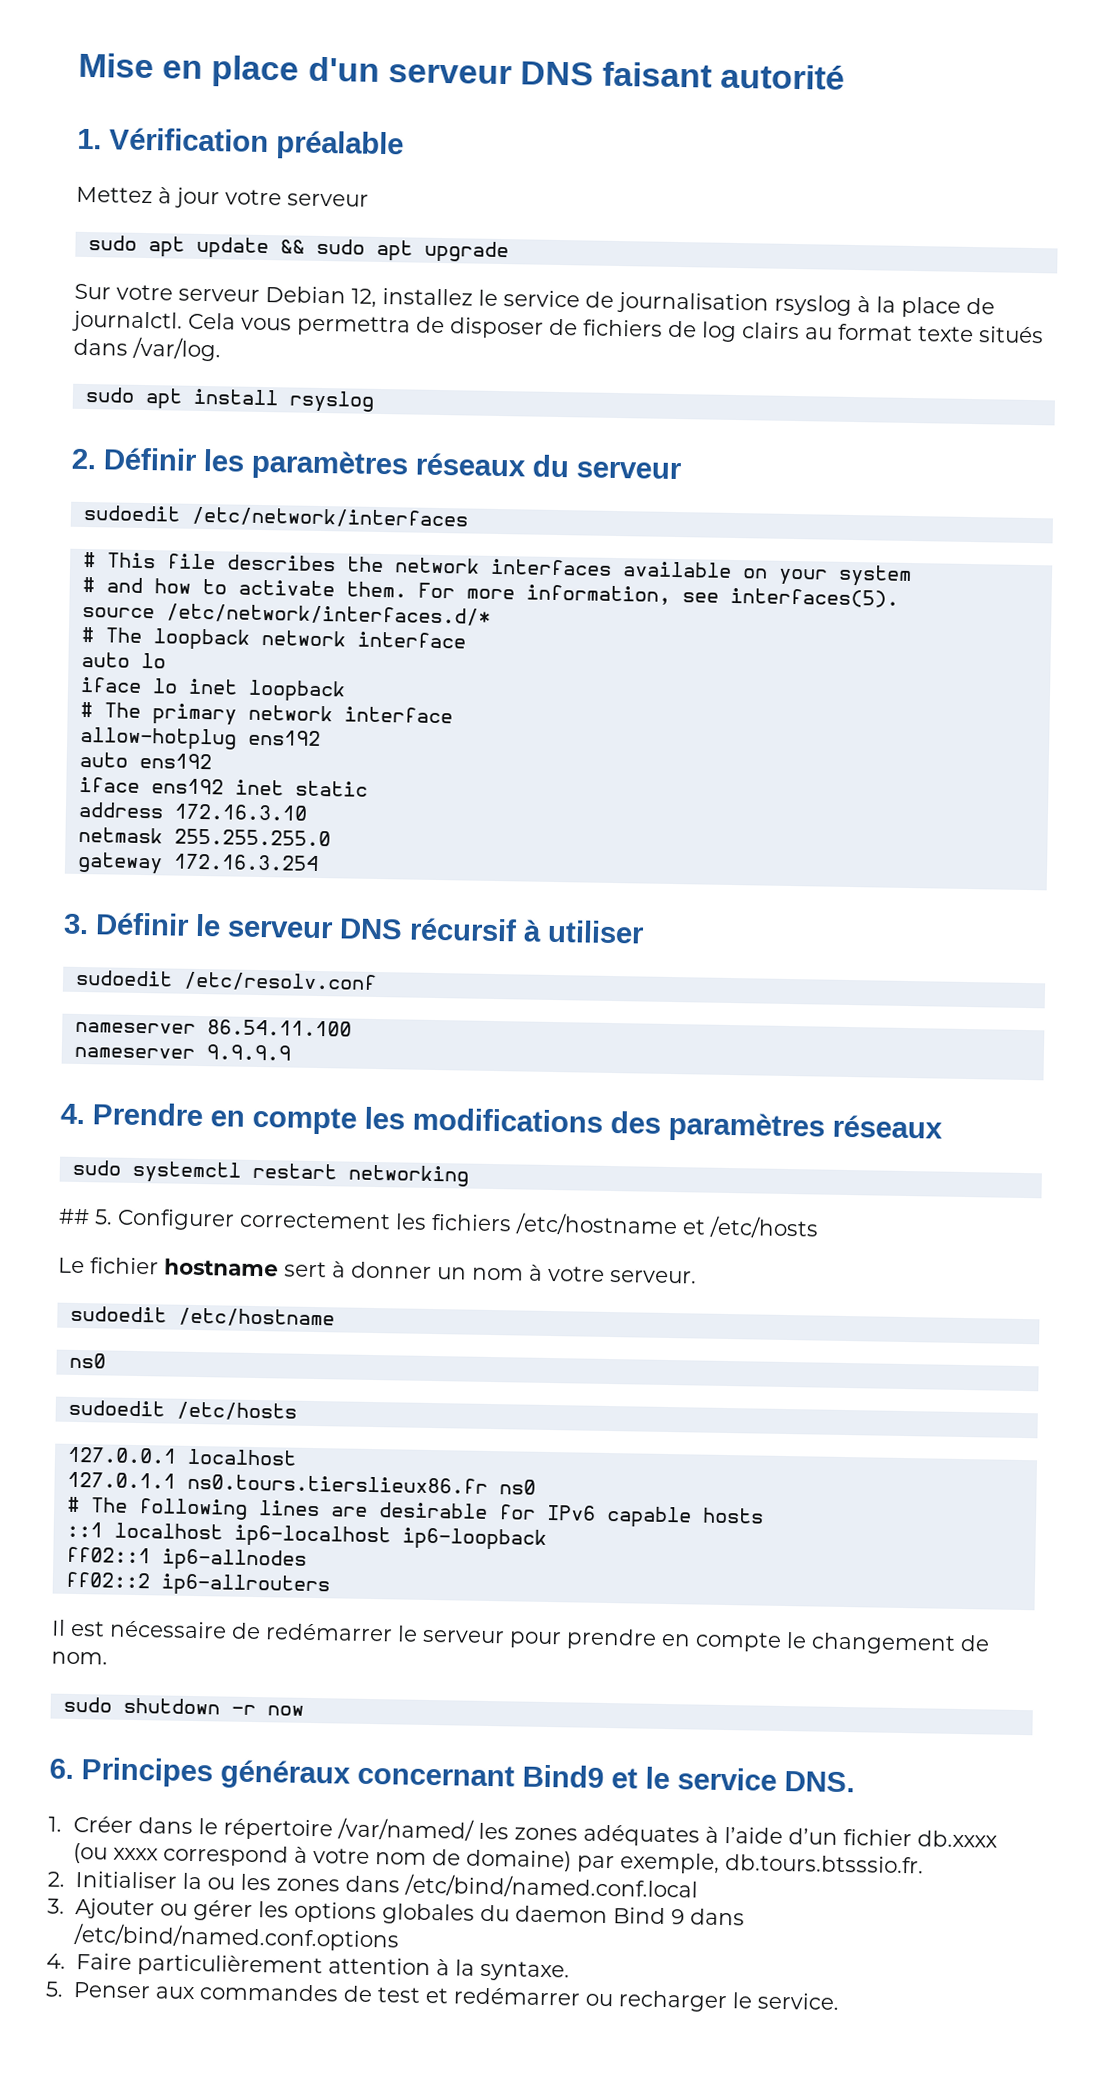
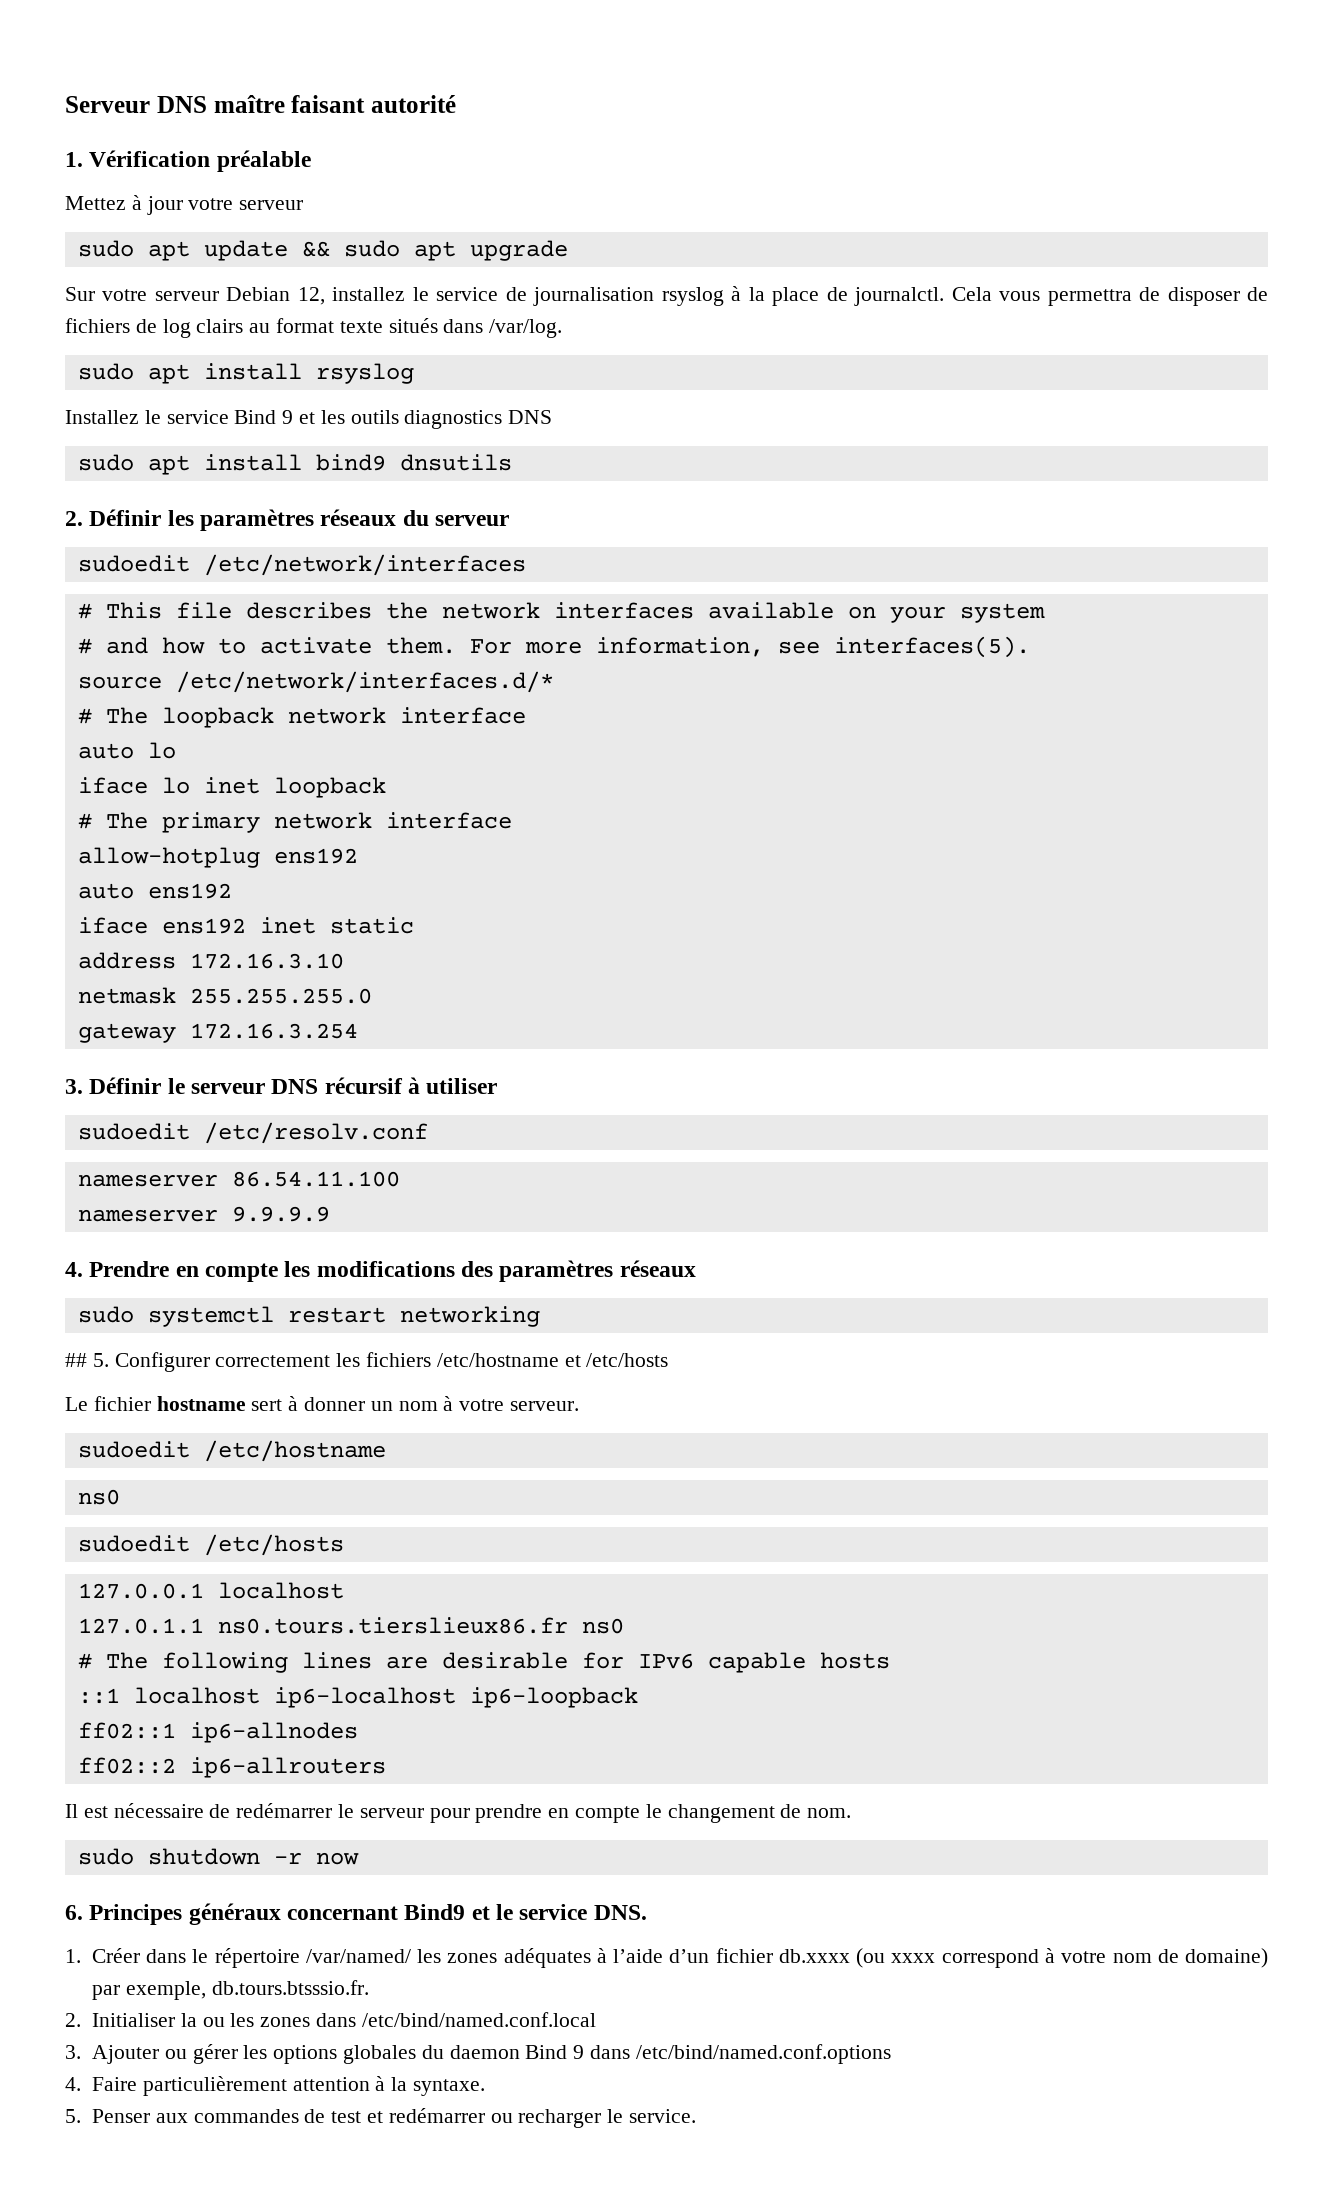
[78,52,594,88] Mise en place d'un serveur DNS -> [65,95,285,113] Serveur DNS maître
(375, 401) none -> [65,410,553,429] [77,454,512,475] // Installez le service Bind 9 et les outils diagnostics DNS // sudo apt install bind9 dnsutils

